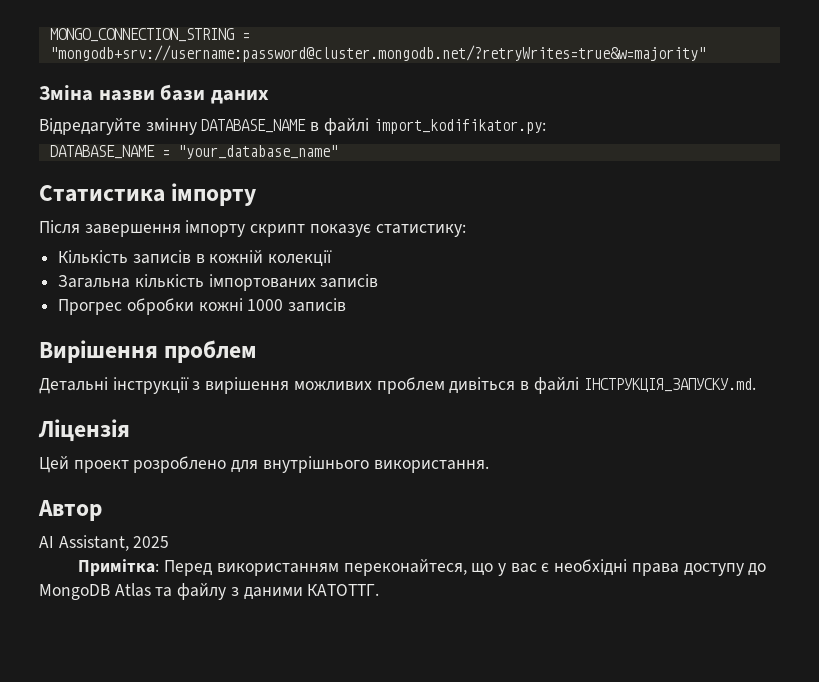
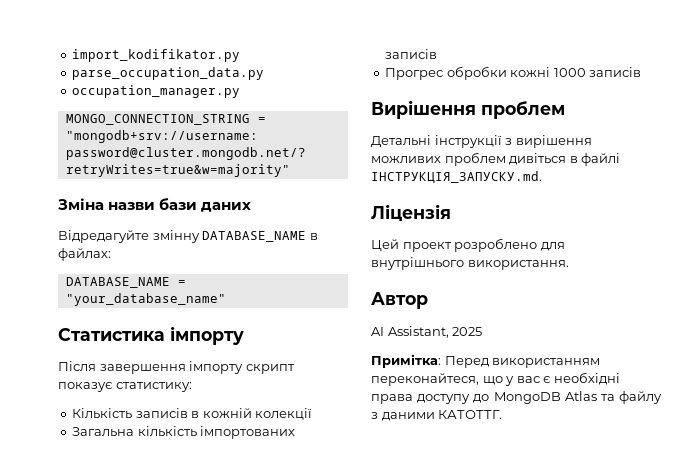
(49, 35) none -> [72,49,241,62] [72,67,265,80] [72,85,241,98] import_kodifikator.py // parse_occupation_data.py // occupation_manager.py //
[323,118,546,135] файлі import_kodifikator.py: -> [58,248,111,261] файлах:

